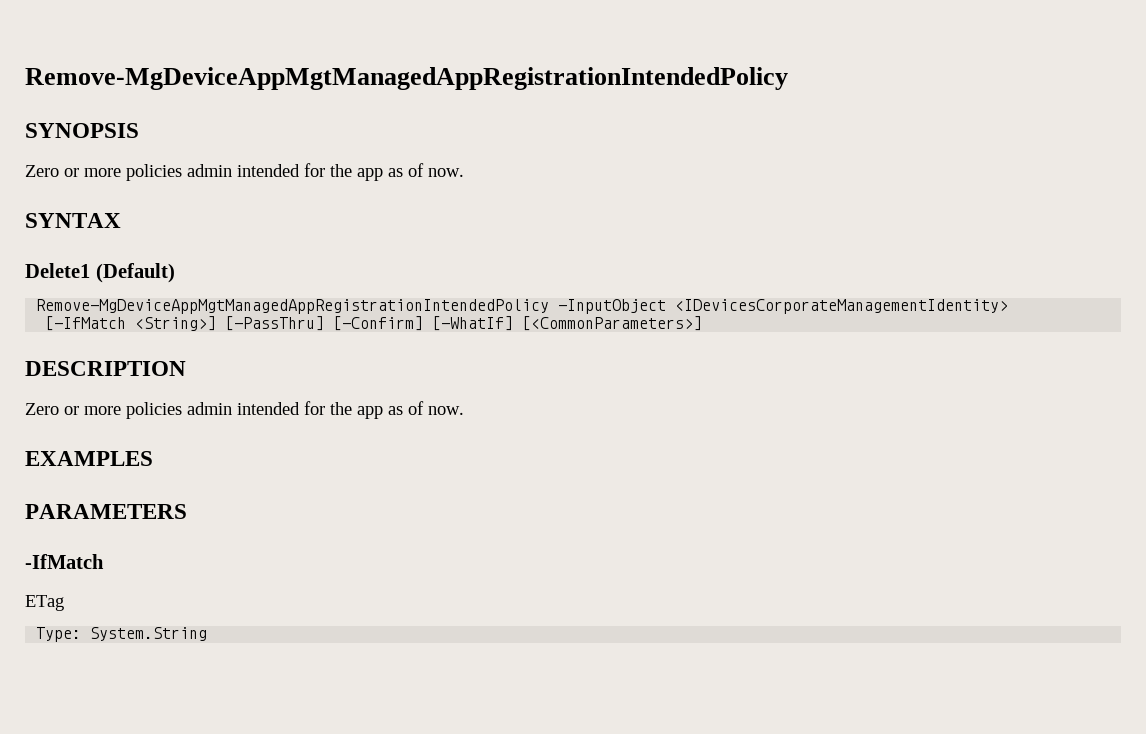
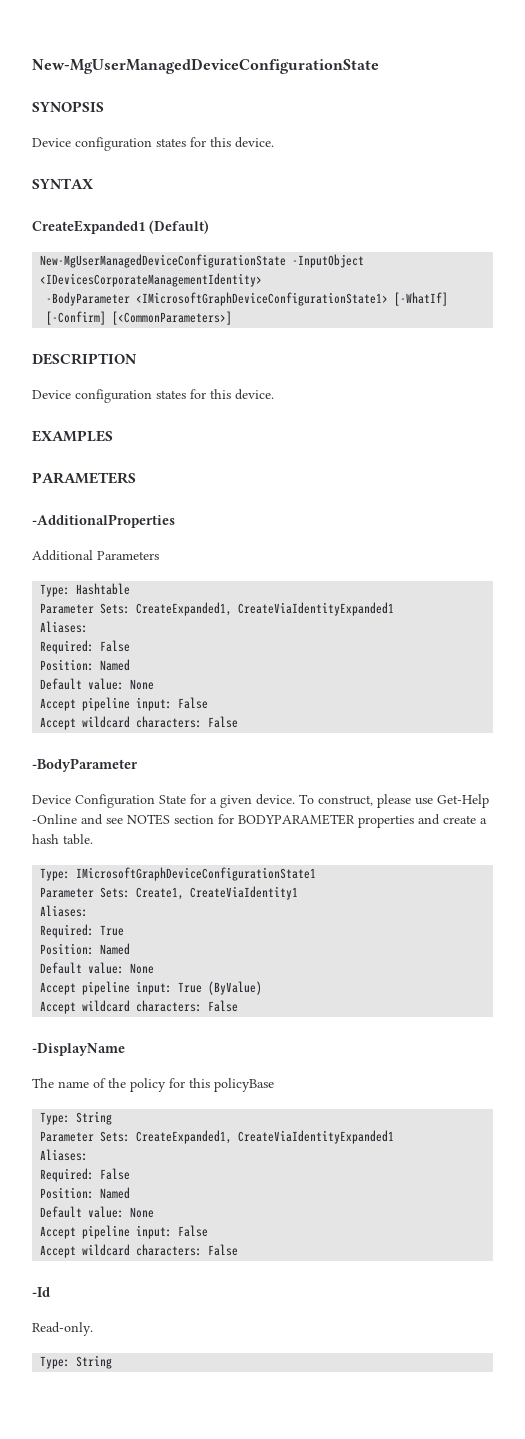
[25,67,788,90] Remove-MgDeviceAppMgtManagedAppRegistrationIntendedPolicy -> [32,58,379,74] New-MgUserManagedDeviceConfigurationState
[25,163,464,181] Zero or more policies admin intended for the app as of now. -> [32,137,274,151] Device configuration states for this device.
[25,263,90,278] Delete1 -> [32,220,145,234] CreateExpanded1
[36,299,550,314] Remove-MgDeviceAppMgtManagedAppRegistrationIntendedPolicy -> [40,254,287,268] New-MgUserManagedDeviceConfigurationState
[45,316,703,331] [25,361,186,376] [25,401,464,419] [25,451,153,466] [25,504,187,519] [25,554,104,569] [25,595,64,611] [36,627,208,642] [-IfMatch <String>] [-PassThru] [-Confirm] [-WhatIf] [<CommonParameters>] // DESCRIPTION // Zero or more policies admin intended for the app as of now. // EXAMPLES // PARAMETERS // -IfMatch // ETag // Type: System.String -> [46,292,449,306] [46,311,233,325] [32,353,137,365] [32,389,274,403] [32,430,113,442] [32,472,136,484] [32,514,175,528] [32,550,159,561] [40,583,131,597] [40,602,395,616] [40,621,89,633] [40,640,131,654] [40,659,131,671] [40,678,155,690] [40,697,209,711] [40,716,239,730] [32,758,138,772] [32,794,489,808] [32,814,487,828] [32,834,93,845] [40,867,317,881] [40,886,299,900] [40,905,89,917] [40,924,125,938] [40,943,131,955] [40,962,155,974] [40,981,263,995] [40,1000,239,1014] [32,1043,125,1056] [32,1078,274,1092] [40,1111,113,1125] [40,1130,395,1144] [40,1149,89,1161] [40,1168,131,1182] [40,1187,131,1199] [40,1206,155,1218] [40,1225,209,1239] [40,1244,239,1258] [32,1287,50,1297] [32,1322,93,1336] [40,1355,113,1369] -BodyParameter <IMicrosoftGraphDeviceConfigurationState1> [-WhatIf] [-Confirm] [<CommonParameters>] // DESCRIPTION // Device configuration states for this device. // EXAMPLES // PARAMETERS // -AdditionalProperties // Additional Parameters // Type: Hashtable // Parameter Sets: CreateExpanded1, CreateViaIdentityExpanded1 // Aliases: // Required: False // Position: Named // Default value: None // Accept pipeline input: False // Accept wildcard characters: False // -BodyParameter // Device Configuration State for a given device. To construct, please use Get-Help -Online and see NOTES section for BODYPARAMETER properties and create a hash table. // Type: IMicrosoftGraphDeviceConfigurationState1 // Parameter Sets: Create1, CreateViaIdentity1 // Aliases: // Required: True // Position: Named // Default value: None // Accept pipeline input: True (ByValue) // Accept wildcard characters: False // -DisplayName // The name of the policy for this policyBase // Type: String // Parameter Sets: CreateExpanded1, CreateViaIdentityExpanded1 // Aliases: // Required: False // Position: Named // Default value: None // Accept pipeline input: False // Accept wildcard characters: False // -Id // Read-only. // Type: String

